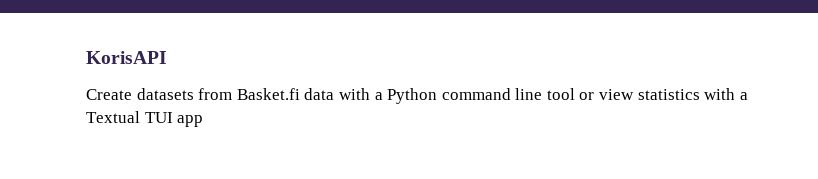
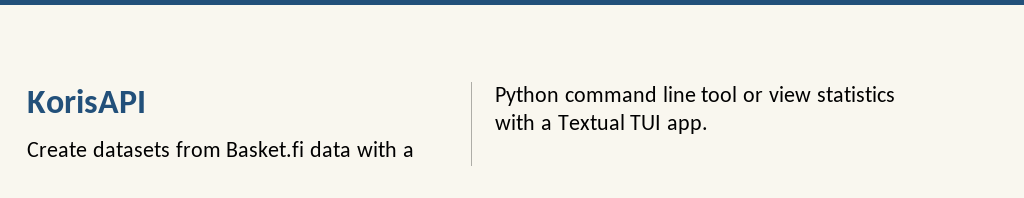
[177,115,204,127] app -> [667,119,709,134] app.

